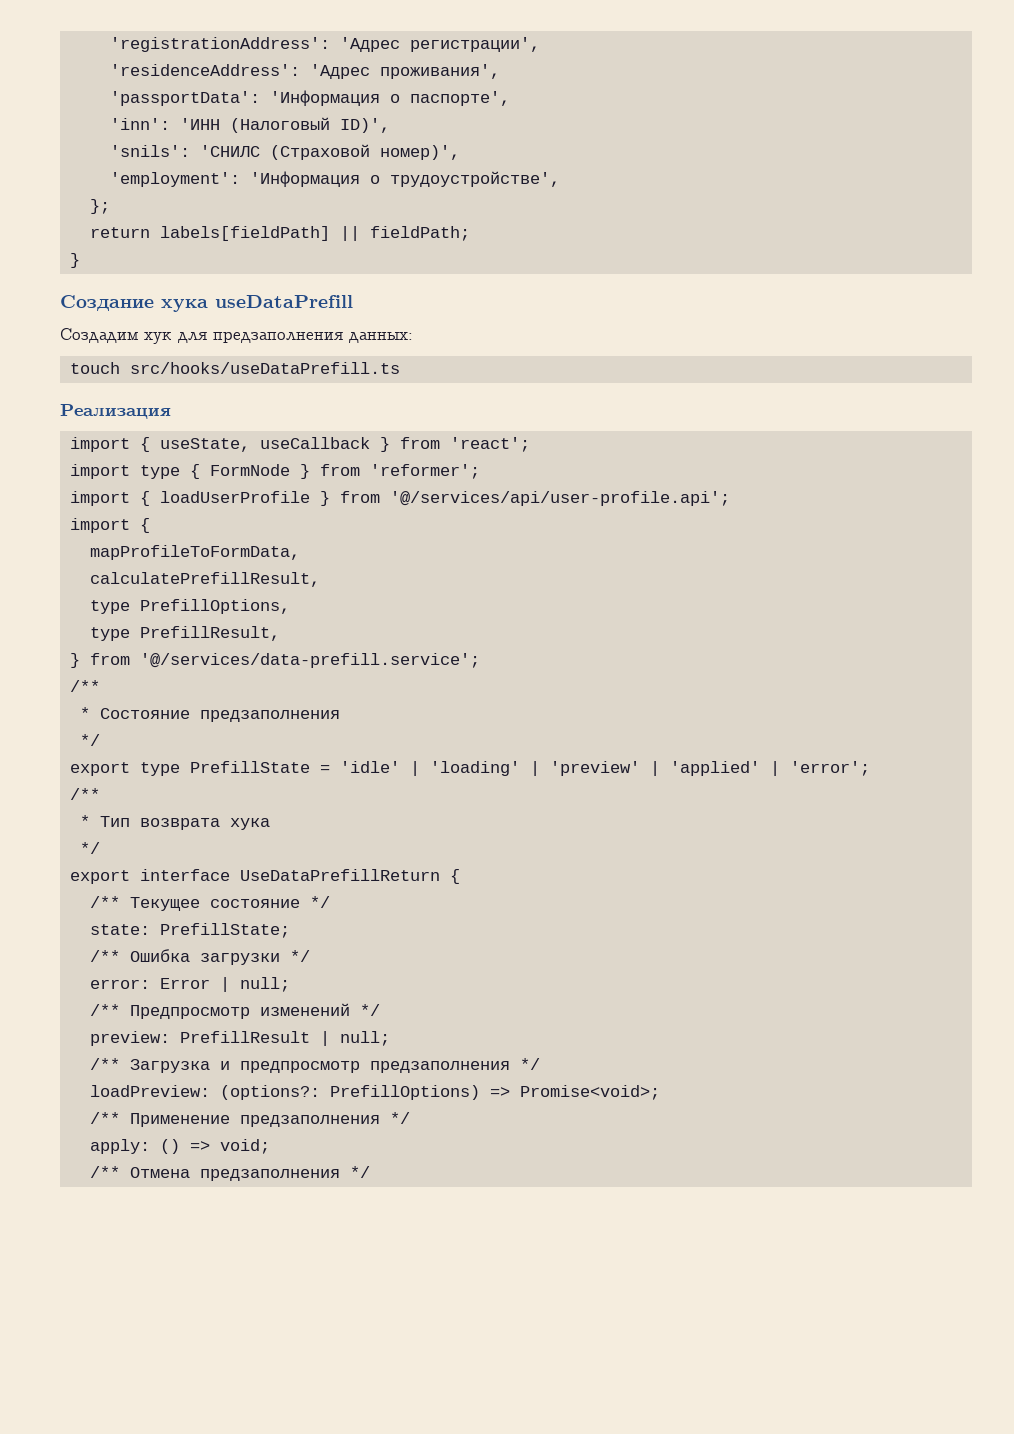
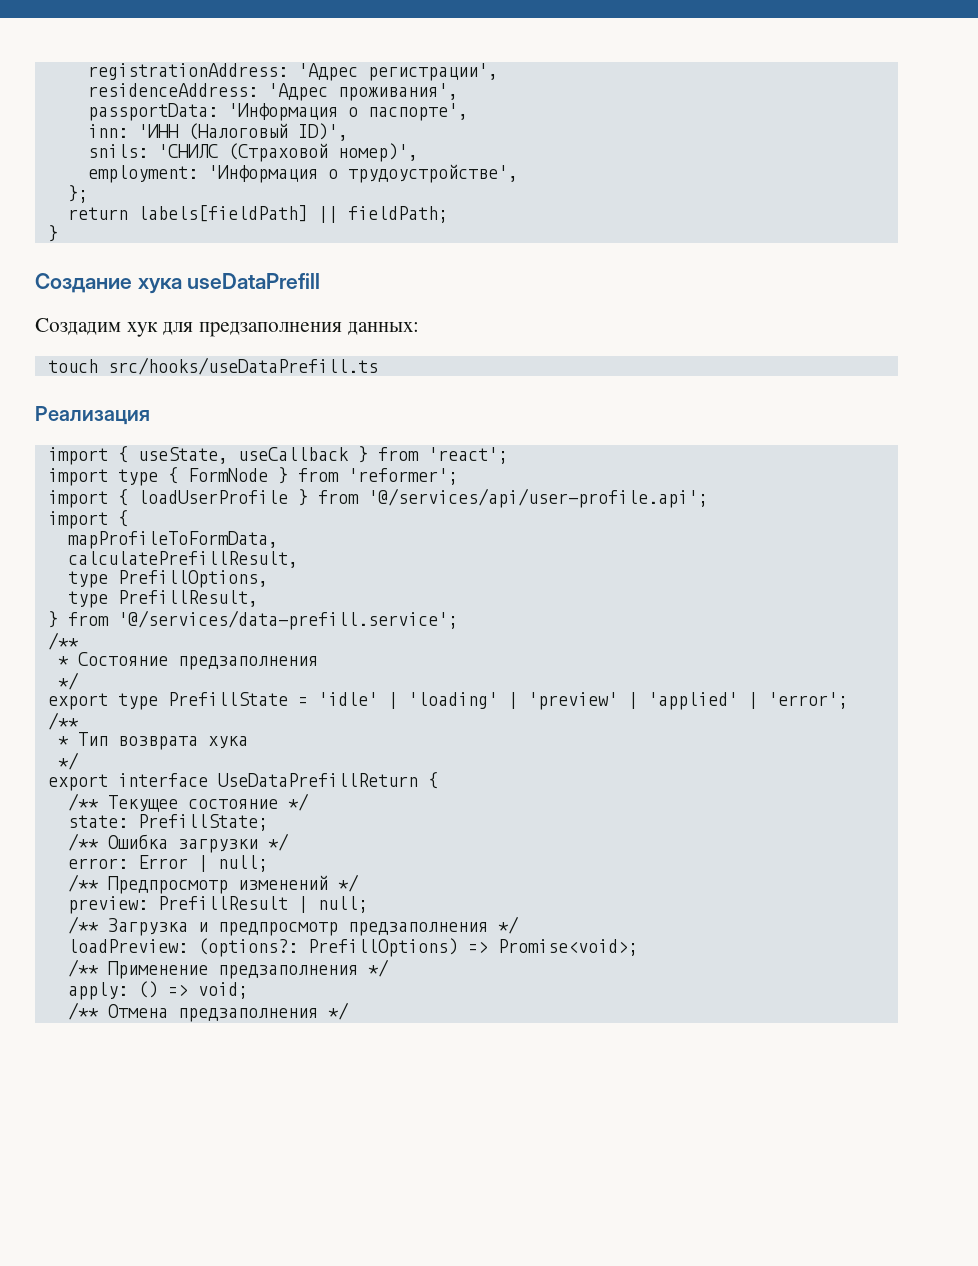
[109,37,330,52] 'registrationAddress': -> [87,63,288,80] registrationAddress:
[109,64,300,76] 'residenceAddress': -> [87,83,258,97] residenceAddress:
[109,91,260,106] 'passportData': -> [87,103,218,121] passportData:
[109,118,170,130] 'inn': -> [87,124,128,138] inn:
[109,145,190,157] 'snils': -> [87,144,148,158] snils:
[109,172,240,187] 'employment': -> [87,165,198,183] employment:

